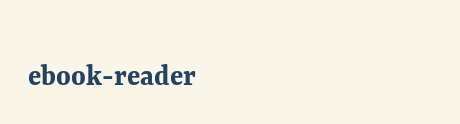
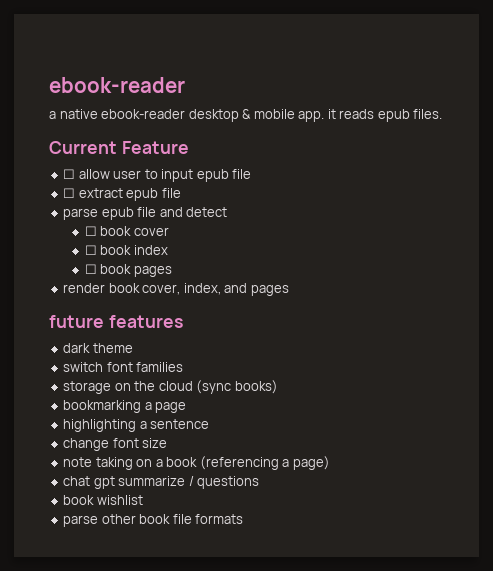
[28,64,196,85] ebook-reader -> [49,77,185,93] [49,109,443,122] [49,141,189,154] [63,169,252,182] [63,188,181,201] [63,207,228,220] [84,226,169,236] [84,245,168,255] [84,264,172,277] [63,283,289,296] [49,315,183,328] [63,343,133,353] [63,362,184,372] [63,380,278,394] [63,400,187,413] [63,419,210,432] [63,438,168,451] [63,456,330,470] [63,476,260,489] [63,495,143,505] [63,514,244,527] ebook-reader // a native ebook-reader desktop & mobile app. it reads epub files. // Current Feature // ☐ allow user to input epub file // ☐ extract epub file // parse epub file and detect // ☐ book cover // ☐ book index // ☐ book pages // render book cover, index, and pages // future features // dark theme // switch font families // storage on the cloud (sync books) // bookmarking a page // highlighting a sentence // change font size // note taking on a book (referencing a page) // chat gpt summarize / questions // book wishlist // parse other book file formats

